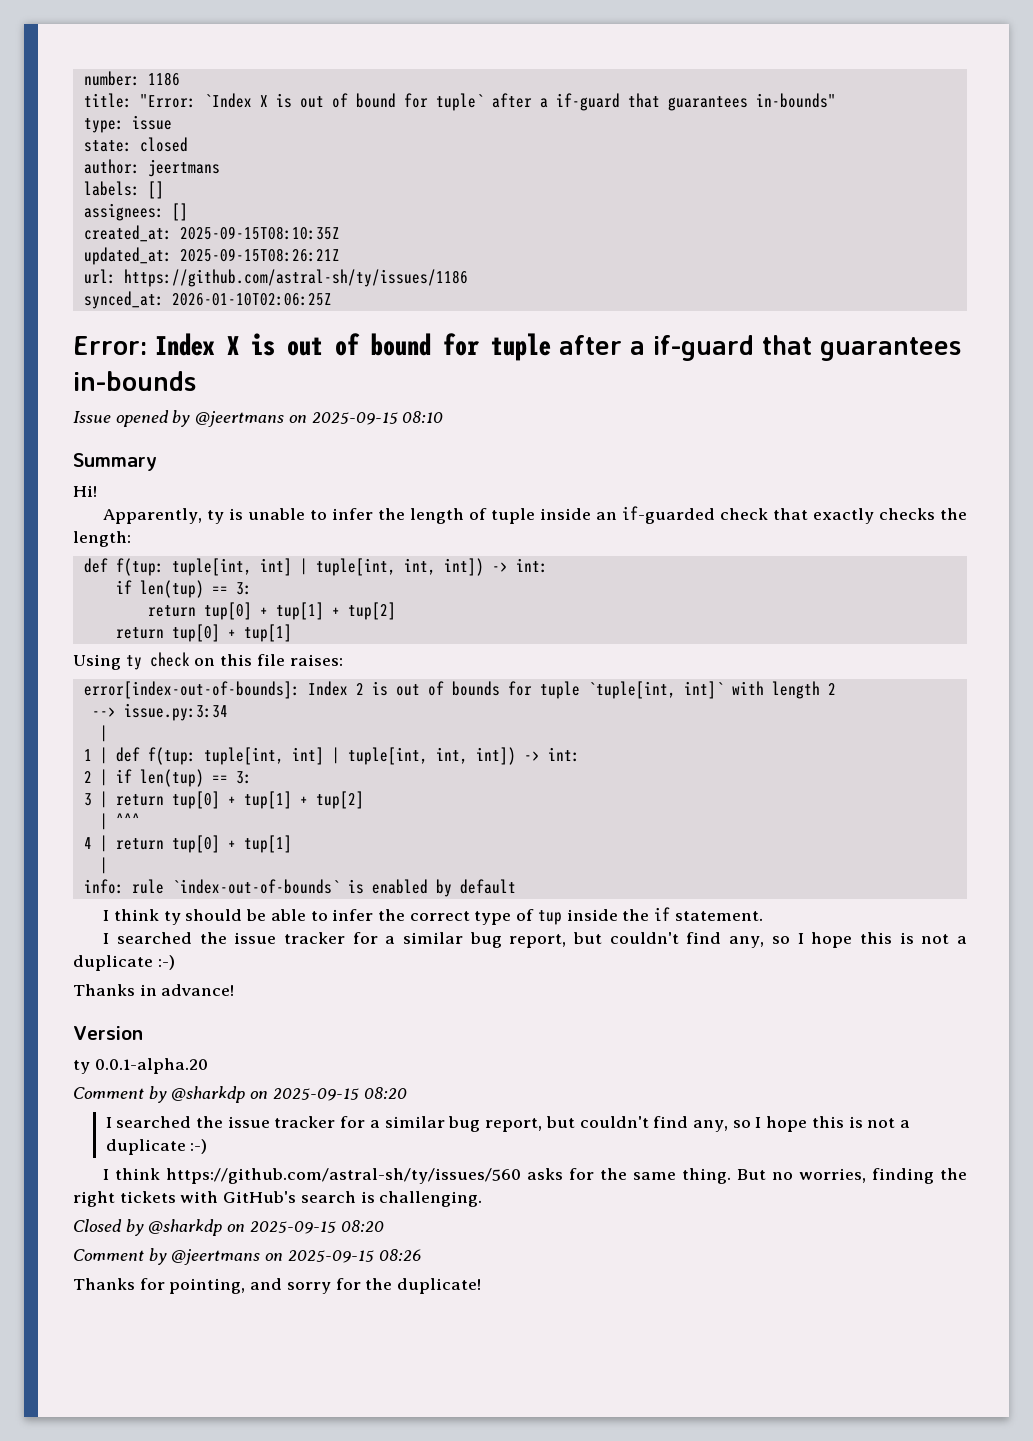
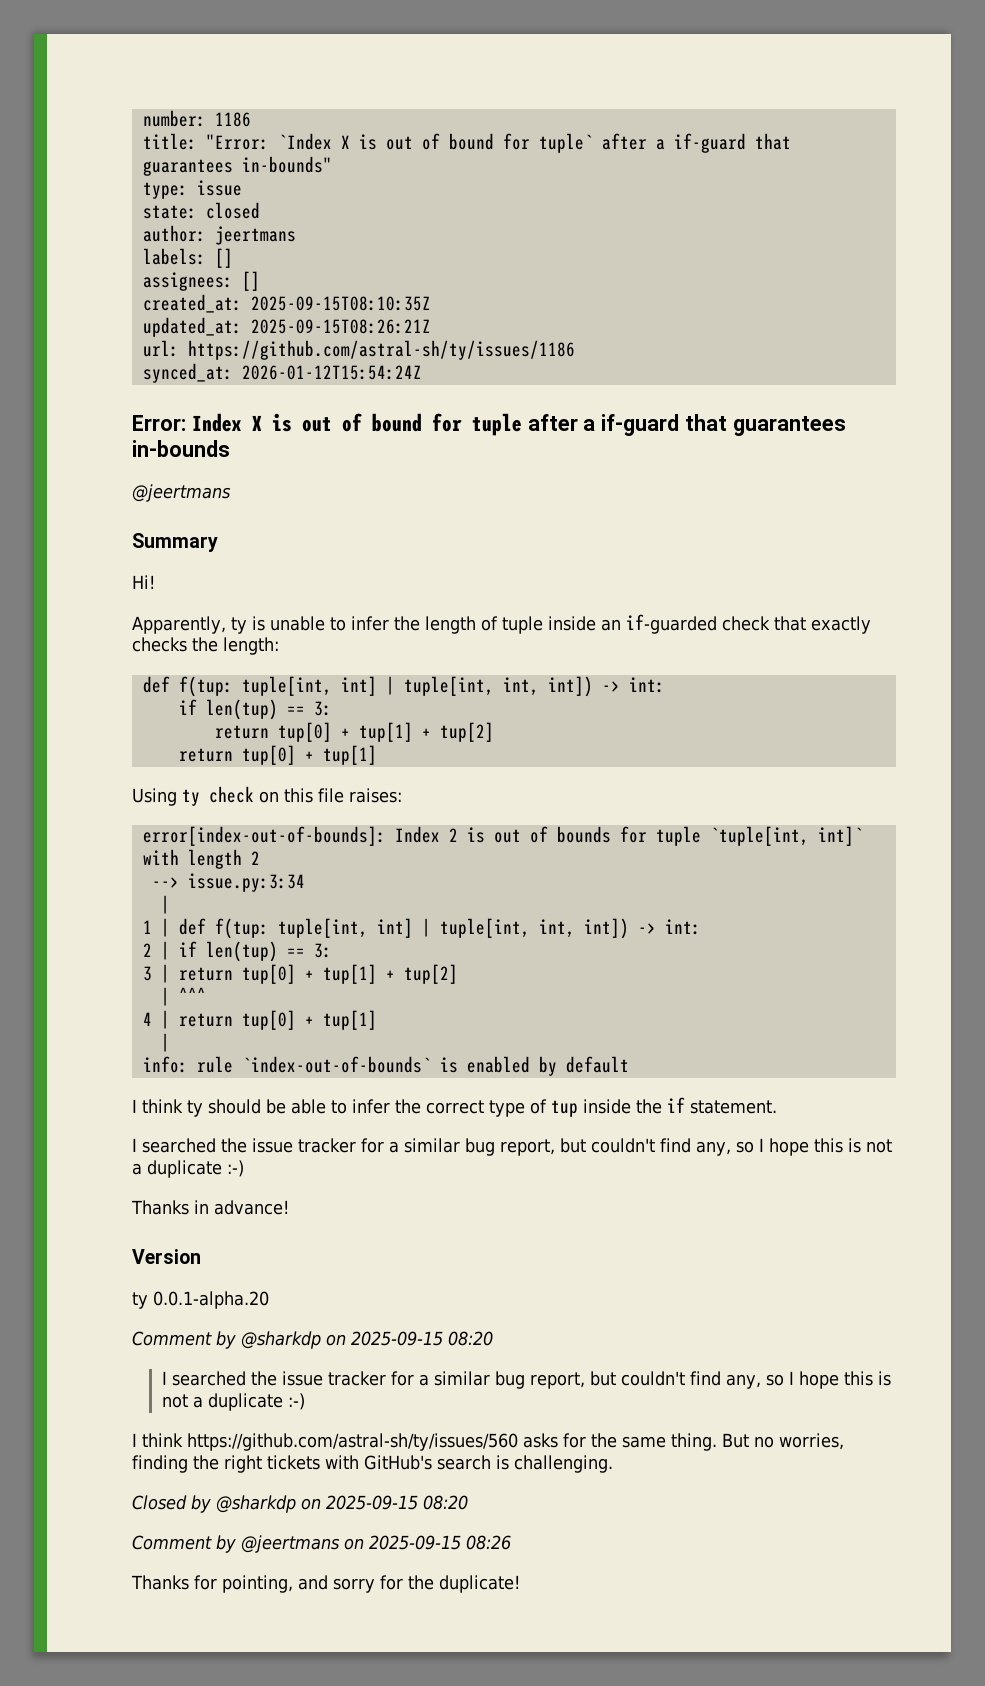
[171,293,332,306] 2026-01-10T02:06:25Z -> [241,365,422,380] 2026-01-12T15:54:24Z
[73,410,444,427] Issue opened by @jeertmans on 2025-09-15 08:10 -> [132,484,231,502] @jeertmans

